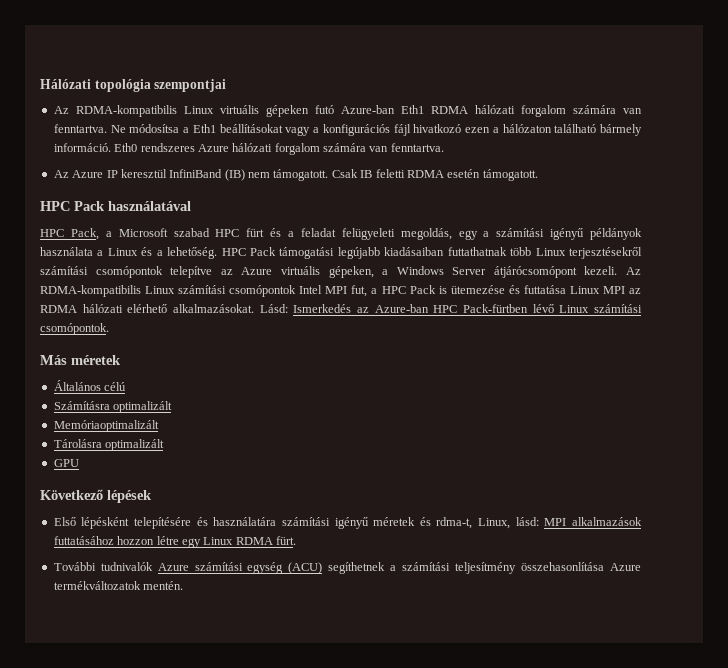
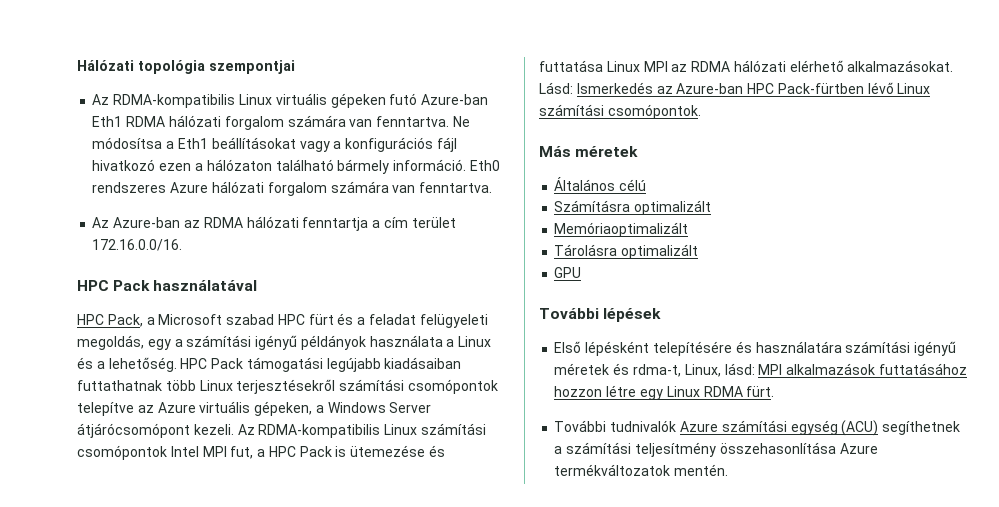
[72,169,538,181] Azure IP keresztül InfiniBand (IB) nem támogatott. Csak IB feletti RDMA esetén támogatott. -> [113,216,456,231] [92,239,183,251] Azure-ban az RDMA hálózati fenntartja a cím terület 172.16.0.0/16.
[40,489,103,500] Következő -> [539,308,599,319] További

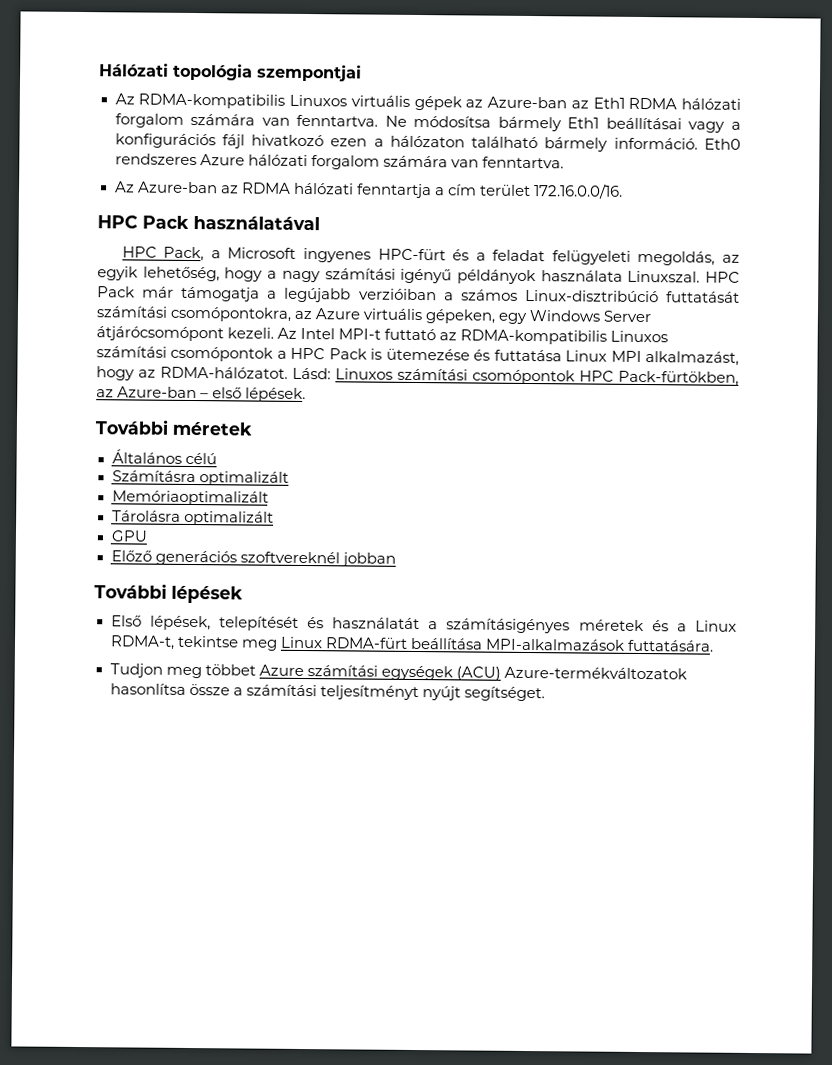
[238,93,489,108] Linux virtuális gépeken futó Azure-ban -> [289,94,589,111] Linuxos virtuális gépek az Azure-ban az
[166,137,296,149] a Eth1 beállításokat -> [497,116,682,132] bármely Eth1 beállításai
[226,314,334,325] szabad HPC fürt -> [303,247,446,263] ingyenes HPC-fürt
[147,335,492,350] [77,357,462,372] [77,379,498,394] [77,402,134,416] egy a számítási igényű példányok használata a Linux és a lehetőség. HPC Pack támogatási legújabb kiadásaiban futtathatnak több Linux terjesztésekről számítási csomópontok telepítve -> [722,254,741,263] [97,266,740,285] [97,286,740,303] [96,306,292,322] az egyik lehetőség, hogy a nagy számítási igényű példányok használata Linuxszal. HPC Pack már támogatja a legújabb verzióiban a számos Linux-disztribúció futtatását számítási csomópontokra,
[315,405,324,413] a -> [498,312,528,324] egy
[258,423,486,438] [77,445,254,460] RDMA-kompatibilis Linux számítási csomópontok Intel MPI fut, -> [300,327,669,345] [96,346,274,362] Intel MPI-t futtató az RDMA-kompatibilis Linuxos számítási csomópontok
[671,60,954,72] [539,82,931,94] [539,104,701,119] [539,146,571,157] az RDMA hálózati elérhető alkalmazásokat. Lásd: Ismerkedés az Azure-ban HPC Pack-fürtben lévő Linux számítási csomópontok. // Más -> [645,351,739,366] [96,366,739,386] [96,386,307,403] [95,419,168,435] alkalmazást, hogy az RDMA-hálózatot. Lásd: Linuxos számítási csomópontok HPC Pack-fürtökben, az Azure-ban – első lépések. // További
(582, 272) none -> [110,550,396,567] // Előző generációs szoftvereknél jobban
[585,341,957,356] [554,363,967,377] [554,385,775,400] [554,420,961,436] [554,442,878,457] [554,464,729,476] lépésként telepítésére és használatára számítási igényű méretek és rdma-t, Linux, lásd: MPI alkalmazások futtatásához hozzon létre egy Linux RDMA fürt. // További tudnivalók Azure számítási egység (ACU) segíthetnek a számítási teljesítmény összehasonlítása Azure termékváltozatok mentén. -> [149,615,737,634] [109,635,714,652] [109,663,687,681] [109,683,545,702] lépések, telepítését és használatát a számításigényes méretek és a Linux RDMA-t, tekintse meg Linux RDMA-fürt beállítása MPI-alkalmazások futtatására. // Tudjon meg többet Azure számítási egységek (ACU) Azure-termékváltozatok hasonlítsa össze a számítási teljesítményt nyújt segítséget.

